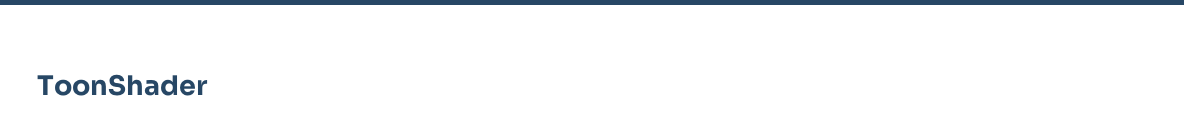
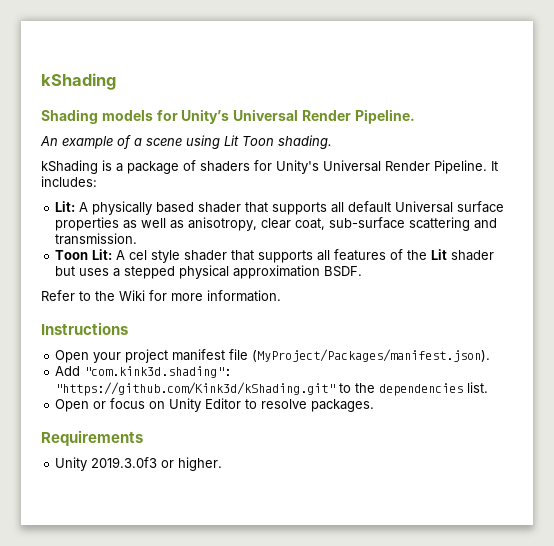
[37,74,208,96] ToonShader -> [41,73,116,90] [41,109,415,124] [40,135,332,149] [41,160,498,174] [41,176,97,187] [55,201,505,215] [55,217,498,231] [55,233,138,245] [55,249,495,263] [55,265,363,279] [41,290,281,302] [41,322,128,335] [55,349,491,363] [55,366,232,378] [55,382,489,396] [55,398,375,412] [41,430,143,446] [55,457,223,471] kShading // Shading models for Unity’s Universal Render Pipeline. // An example of a scene using Lit Toon shading. // kShading is a package of shaders for Unity's Universal Render Pipeline. It includes: // Lit: A physically based shader that supports all default Universal surface properties as well as anisotropy, clear coat, sub-surface scattering and transmission. // Toon Lit: A cel style shader that supports all features of the Lit shader but uses a stepped physical approximation BSDF. // Refer to the Wiki for more information. // Instructions // Open your project manifest file (MyProject/Packages/manifest.json). // Add "com.kink3d.shading": "https://github.com/Kink3d/kShading.git" to the dependencies list. // Open or focus on Unity Editor to resolve packages. // Requirements // Unity 2019.3.0f3 or higher.

